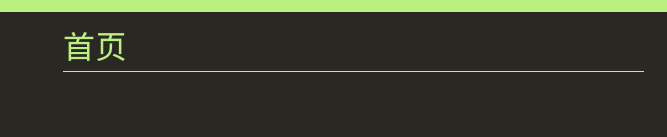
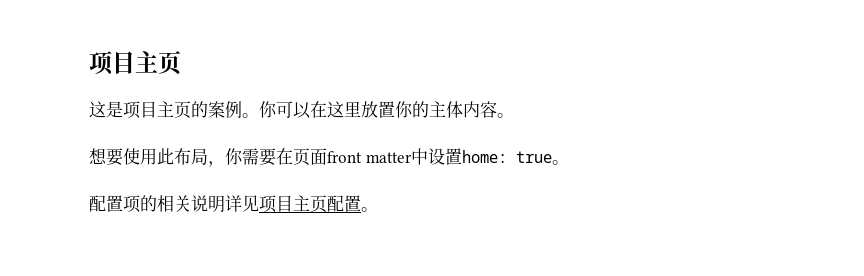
[63,32,127,61] 首页 -> [89,51,181,75] [89,101,514,119] [89,148,569,167] [89,195,378,213] 项目主页 // 这是项目主页的案例。你可以在这里放置你的主体内容。 // 想要使用此布局，你需要在页面front matter中设置home: true。 // 配置项的相关说明详见项目主页配置。

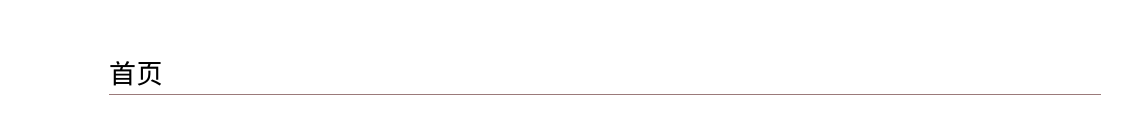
[89,51,181,75] [89,101,514,119] [89,148,569,167] [89,195,378,213] 项目主页 // 这是项目主页的案例。你可以在这里放置你的主体内容。 // 想要使用此布局，你需要在页面front matter中设置home: true。 // 配置项的相关说明详见项目主页配置。 -> [109,61,163,86] 首页

